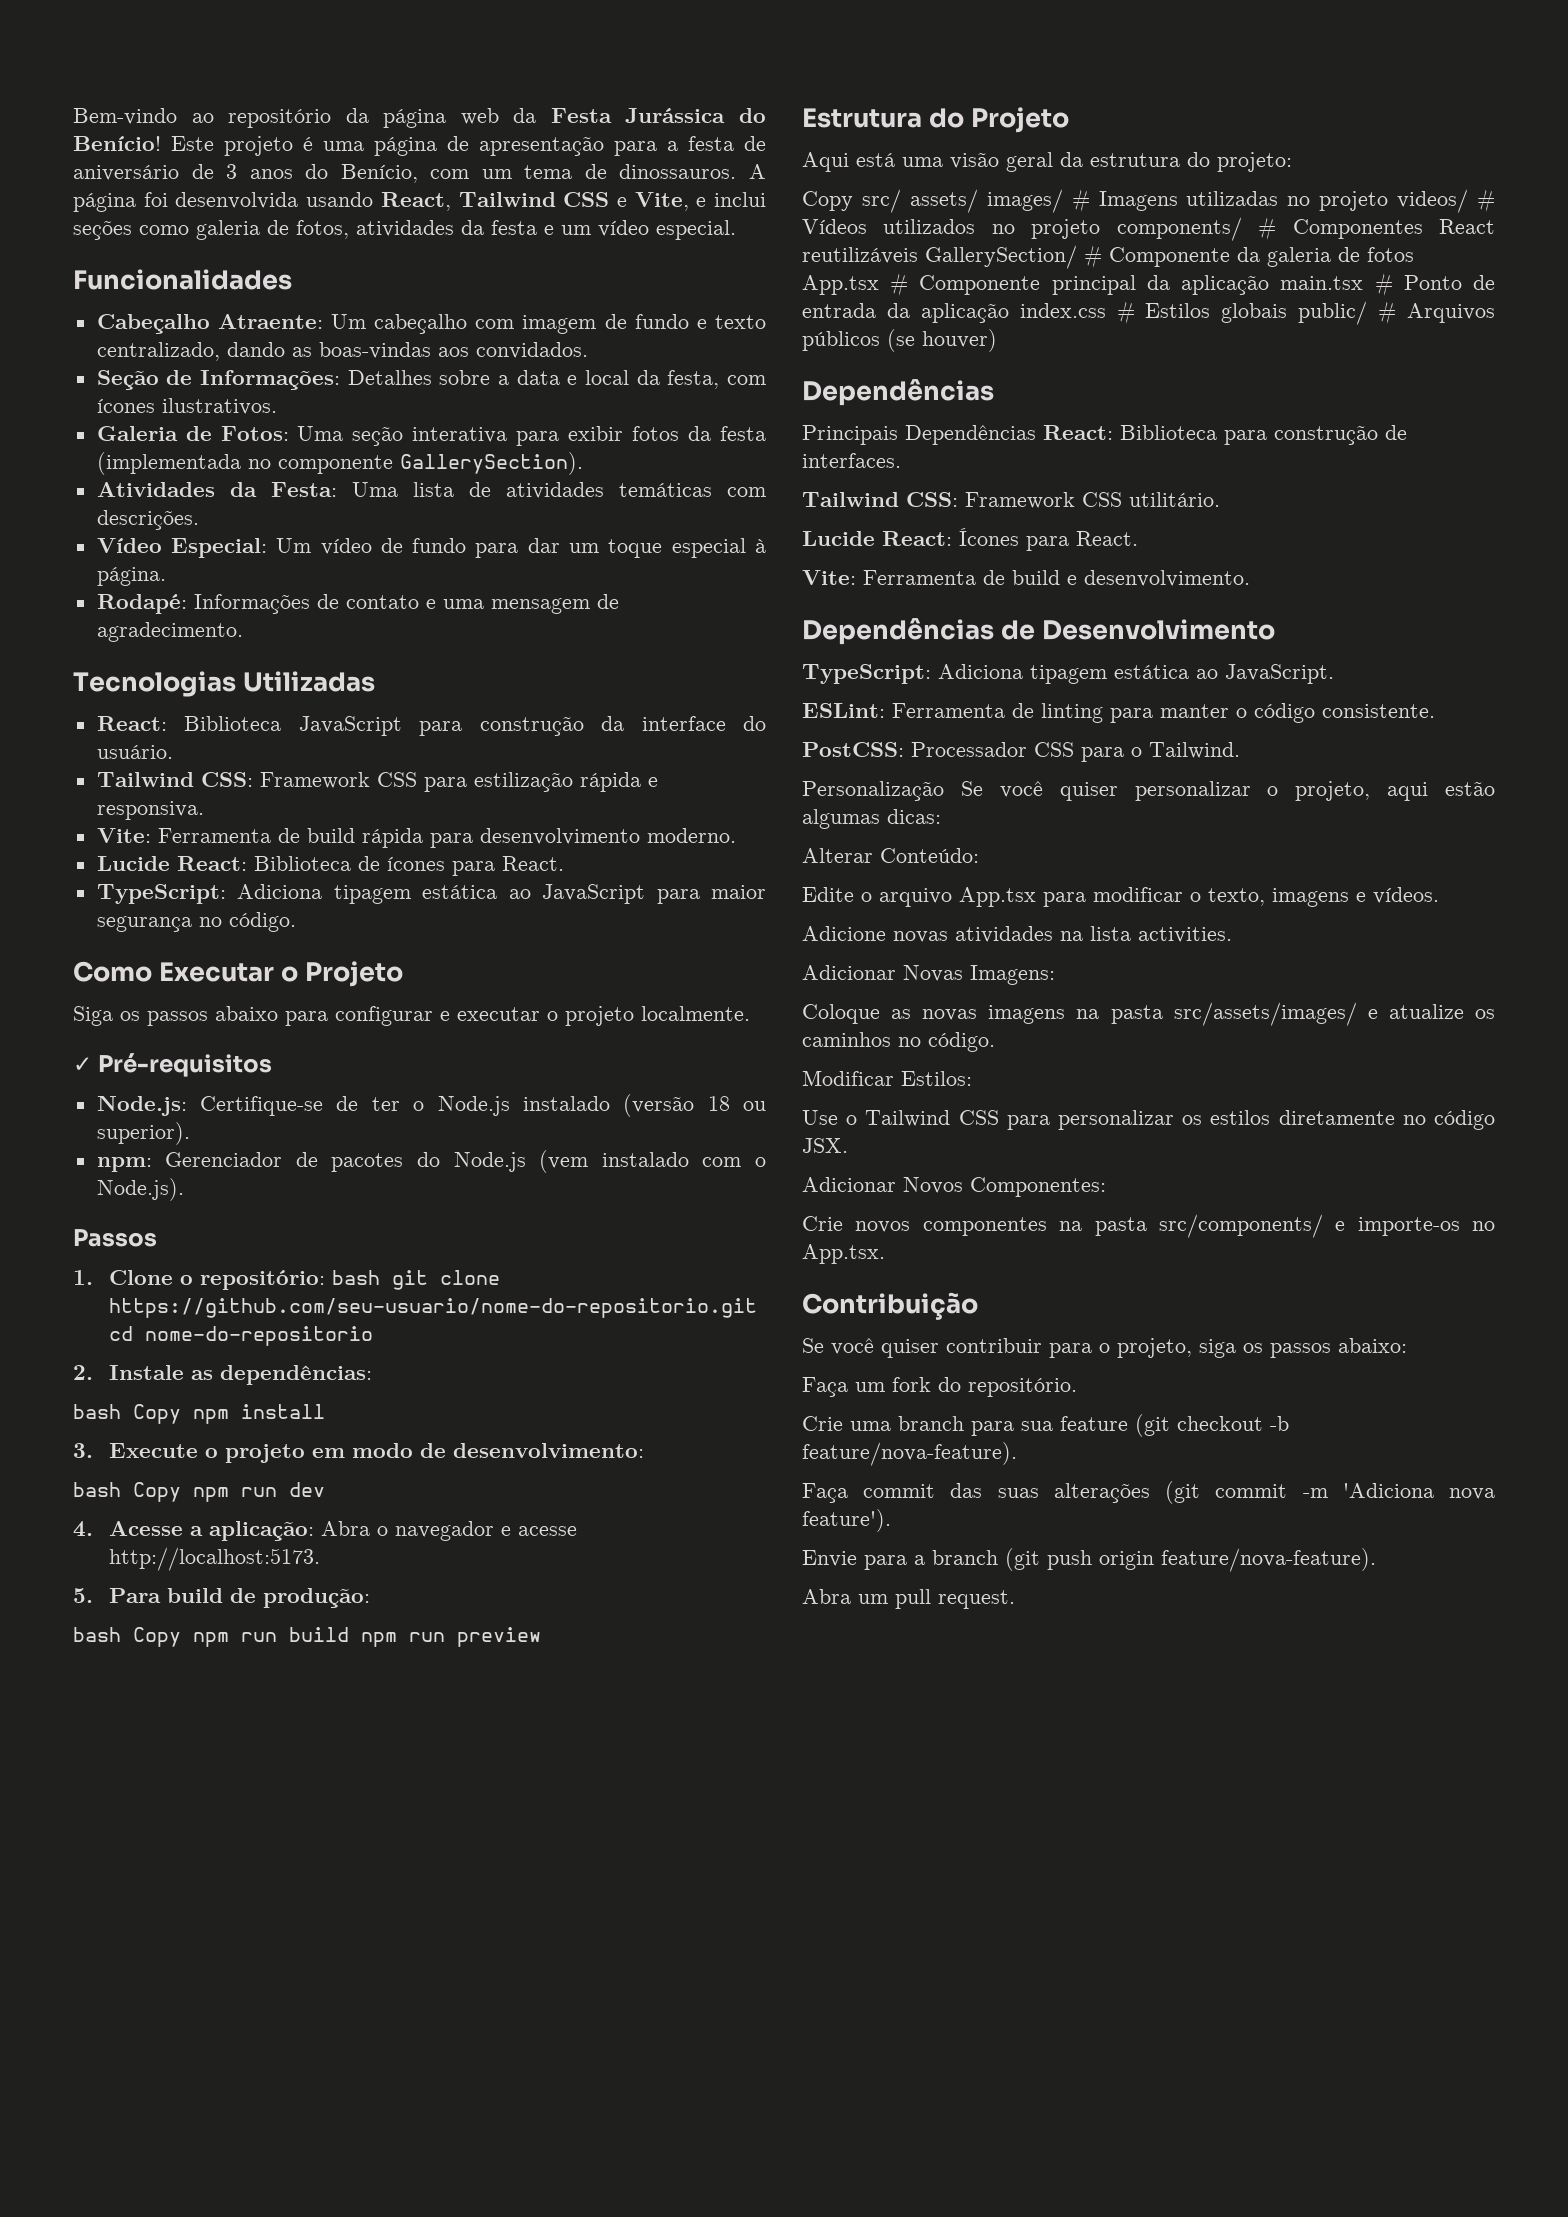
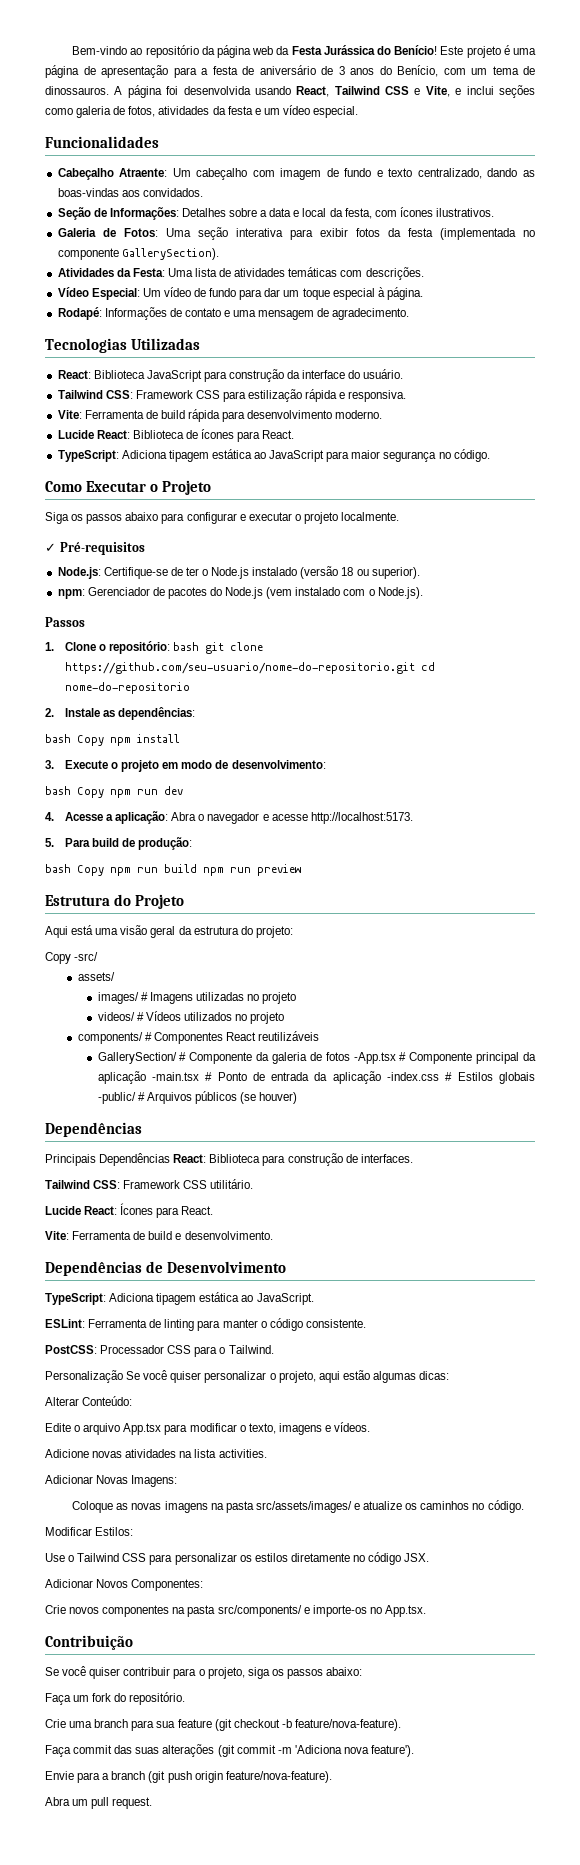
[861,189,901,213] src/ -> [74,952,99,961] -src/ //
(978, 201) none -> (115, 976) //
(1389, 201) none -> (297, 998) //
(1101, 229) none -> (285, 1018) //
(918, 255) none -> (320, 1036) //
[802,275,879,295] App.tsx -> [353,1052,396,1064] -App.tsx
[1280,276,1364,290] main.tsx -> [151,1072,199,1081] -main.tsx
[1019,303,1106,318] index.css -> [387,1072,440,1081] -index.css
[1298,301,1368,325] public/ -> [97,1092,136,1104] -public/

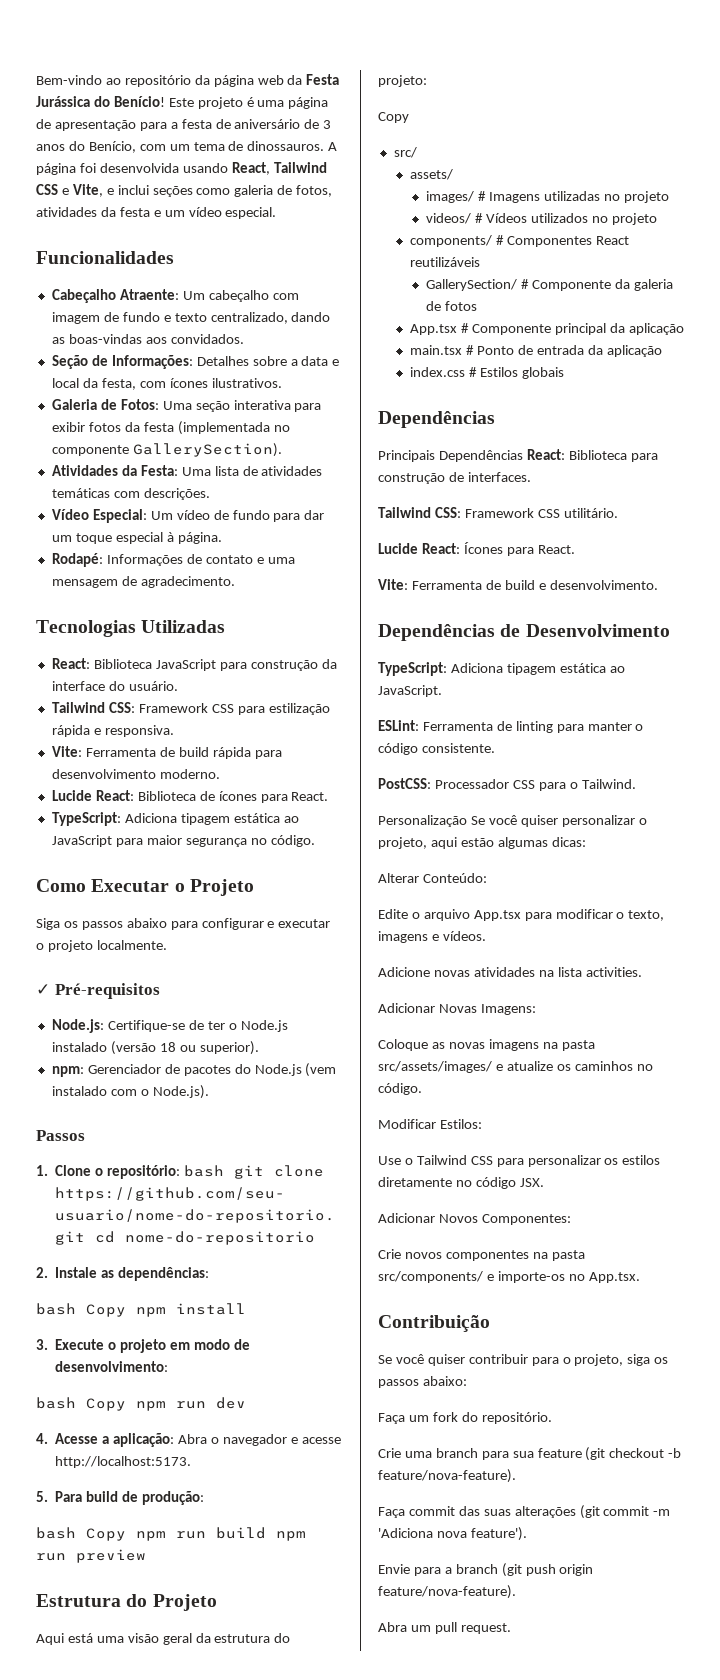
[74,952,99,961] -src/ -> [393,147,417,158] // src/
[353,1052,396,1064] -App.tsx -> [410,324,458,335] // App.tsx
[151,1072,199,1081] -main.tsx -> [410,345,463,355] // main.tsx
[387,1072,440,1081] -index.css -> [410,367,466,377] // index.css
[97,1091,298,1104] -public/ # Arquivos públicos (se houver) -> (564, 373) none

